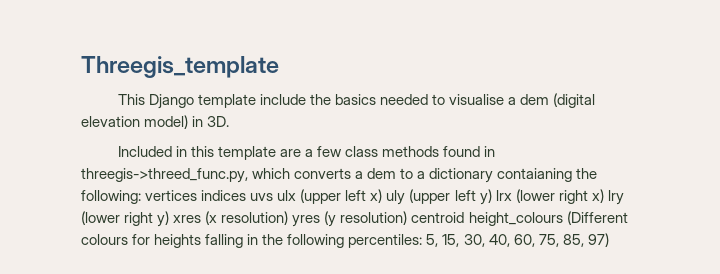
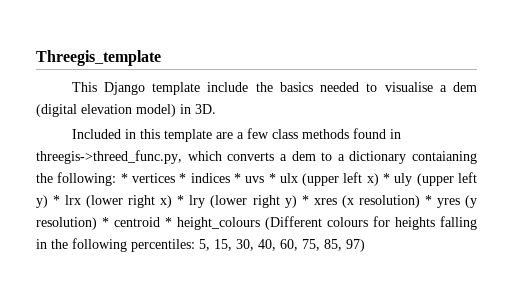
[145,190,274,201] vertices indices uvs -> [120,173,276,183] * vertices * indices * uvs *
(383, 196) none -> [383,173,391,183] *
(492, 197) none -> [53,195,61,205] *
(604, 196) none -> [177,195,185,205] *
(170, 219) none -> [301,195,309,205] *
(289, 218) none -> [424,195,432,205] *
[411,212,465,223] centroid -> [102,217,172,227] * centroid *

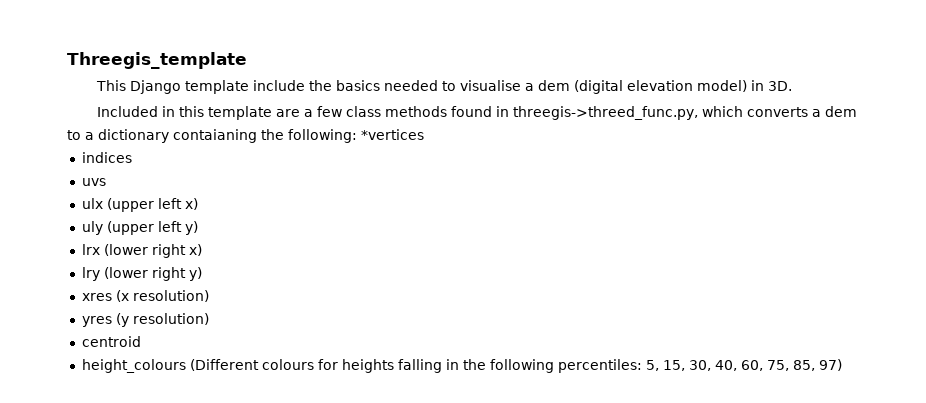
[120,173,187,183] * vertices * -> [361,129,424,140] *vertices //
[233,173,241,183] * -> (132, 157) //
[268,173,276,183] * -> (106, 182) //
[383,173,391,183] * -> (198, 204) //
[53,195,61,205] * -> (198, 228) //
[177,195,185,205] * -> (202, 250) //
[301,195,309,205] * -> (202, 274) //
[424,195,432,205] * -> (209, 296) //
[102,217,109,227] * -> (209, 319) //
[165,217,172,227] * -> (141, 341) //

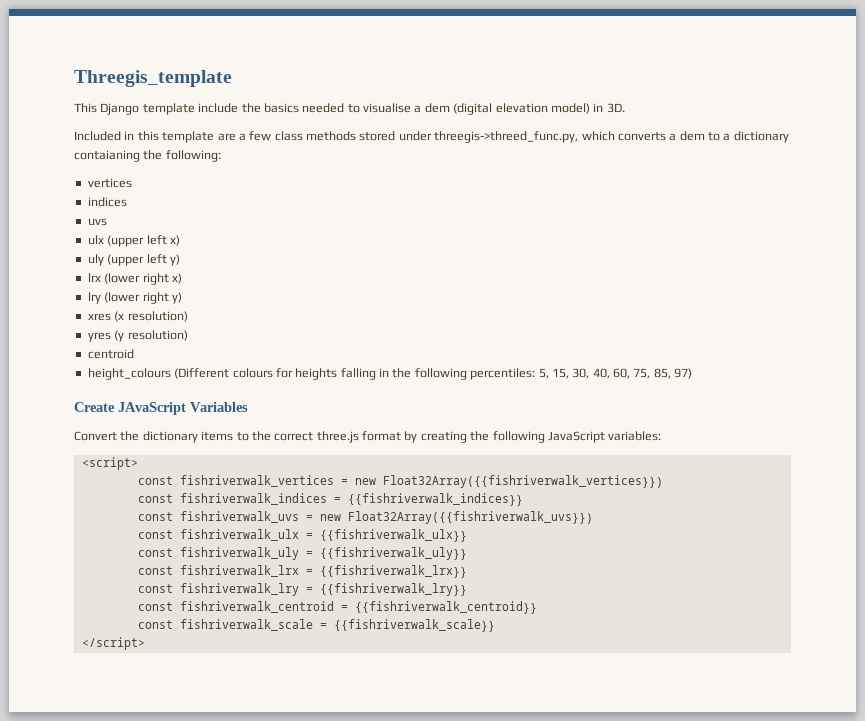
[450,106,509,117] found in -> [359,131,432,141] stored under
[361,129,424,140] *vertices -> [87,178,132,188] // vertices
(842, 365) none -> [74,402,248,415] [74,431,662,443] [81,457,138,470] [137,475,663,488] [137,493,523,506] [137,511,593,524] [137,529,467,542] [137,547,467,560] [137,565,467,578] [137,583,467,596] [137,601,537,614] [137,619,495,632] [81,637,145,650] // Create JAvaScript Variables // Convert the dictionary items to the correct three.js format by creating the following JavaScript variables: // <script> // const fishriverwalk_vertices = new Float32Array({{fishriverwalk_vertices}}) // const fishriverwalk_indices = {{fishriverwalk_indices}} // const fishriverwalk_uvs = new Float32Array({{fishriverwalk_uvs}}) // const fishriverwalk_ulx = {{fishriverwalk_ulx}} // const fishriverwalk_uly = {{fishriverwalk_uly}} // const fishriverwalk_lrx = {{fishriverwalk_lrx}} // const fishriverwalk_lry = {{fishriverwalk_lry}} // const fishriverwalk_centroid = {{fishriverwalk_centroid}} // const fishriverwalk_scale = {{fishriverwalk_scale}} // </script>

